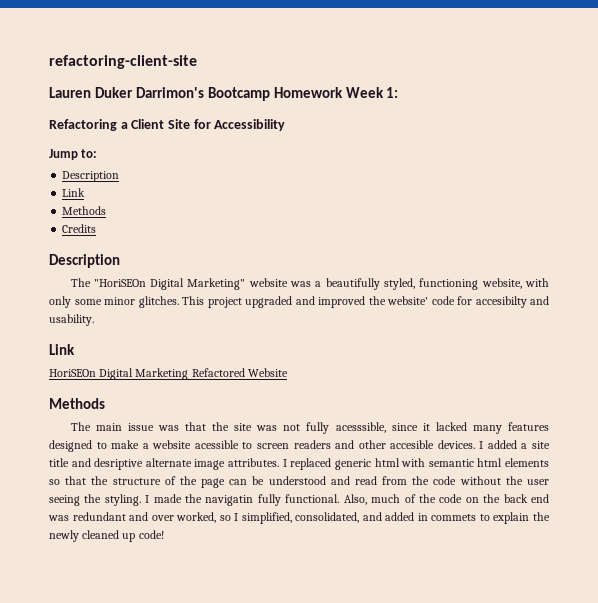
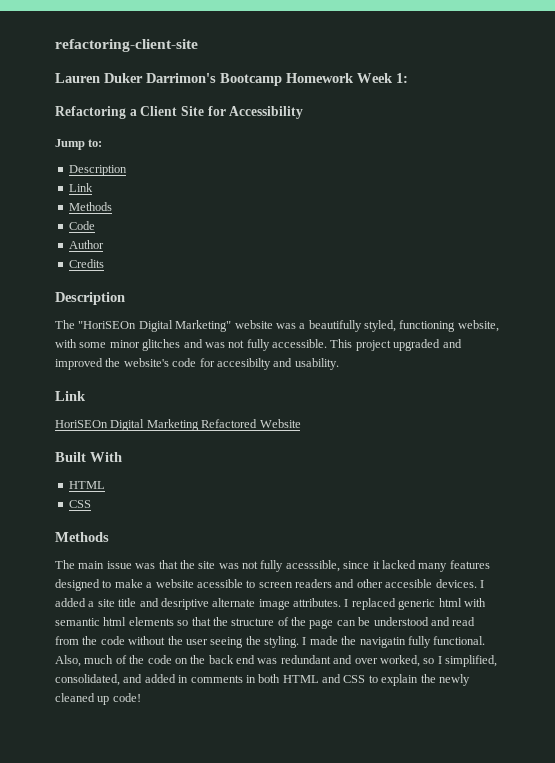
(107, 210) none -> [68,221,95,230] [68,240,104,249] // Code // Author
[49,296,71,308] only -> (77, 343) none
[138,296,179,308] glitches. -> [142,339,327,351] glitches and was not fully accessible.
[387,296,428,305] website' -> [123,358,169,367] website's
(288, 372) none -> [55,452,122,462] [68,481,105,489] [68,500,91,508] // Built With // HTML // CSS
[431,514,477,521] commets -> [190,674,366,683] comments in both HTML and CSS

